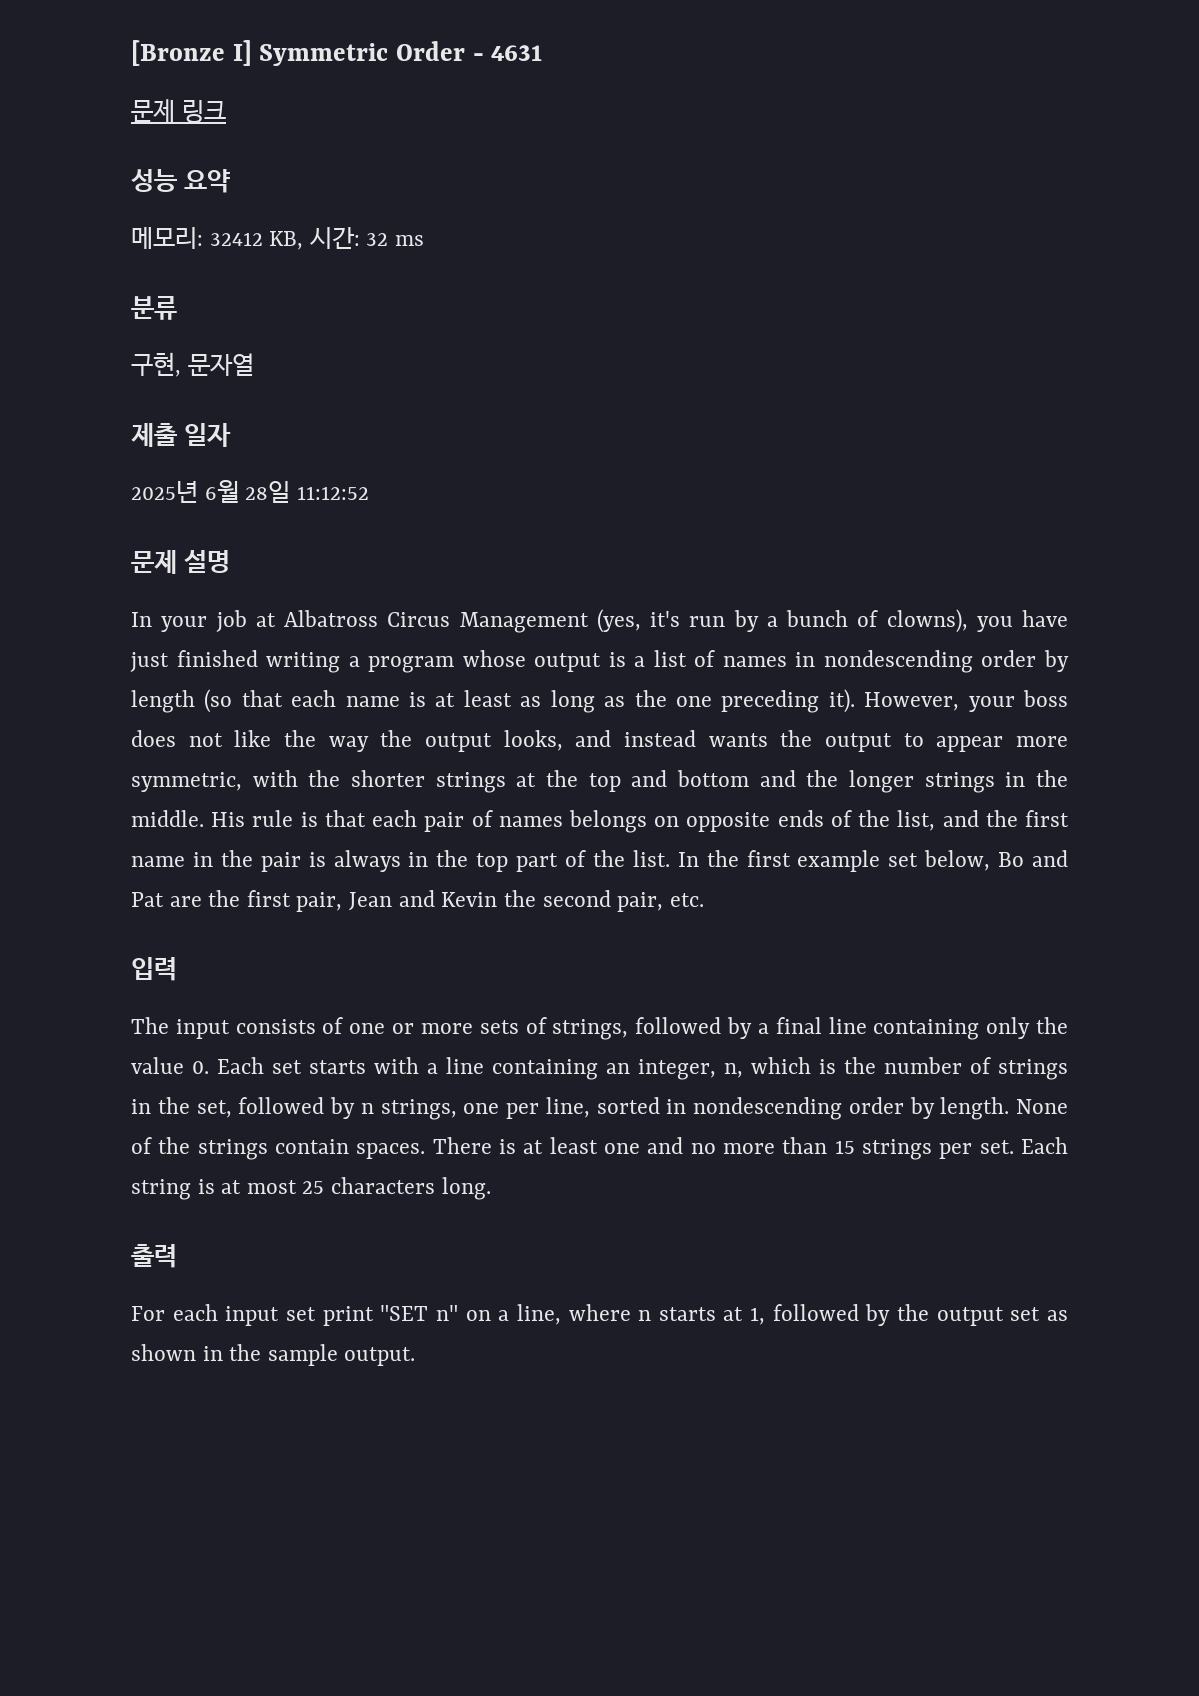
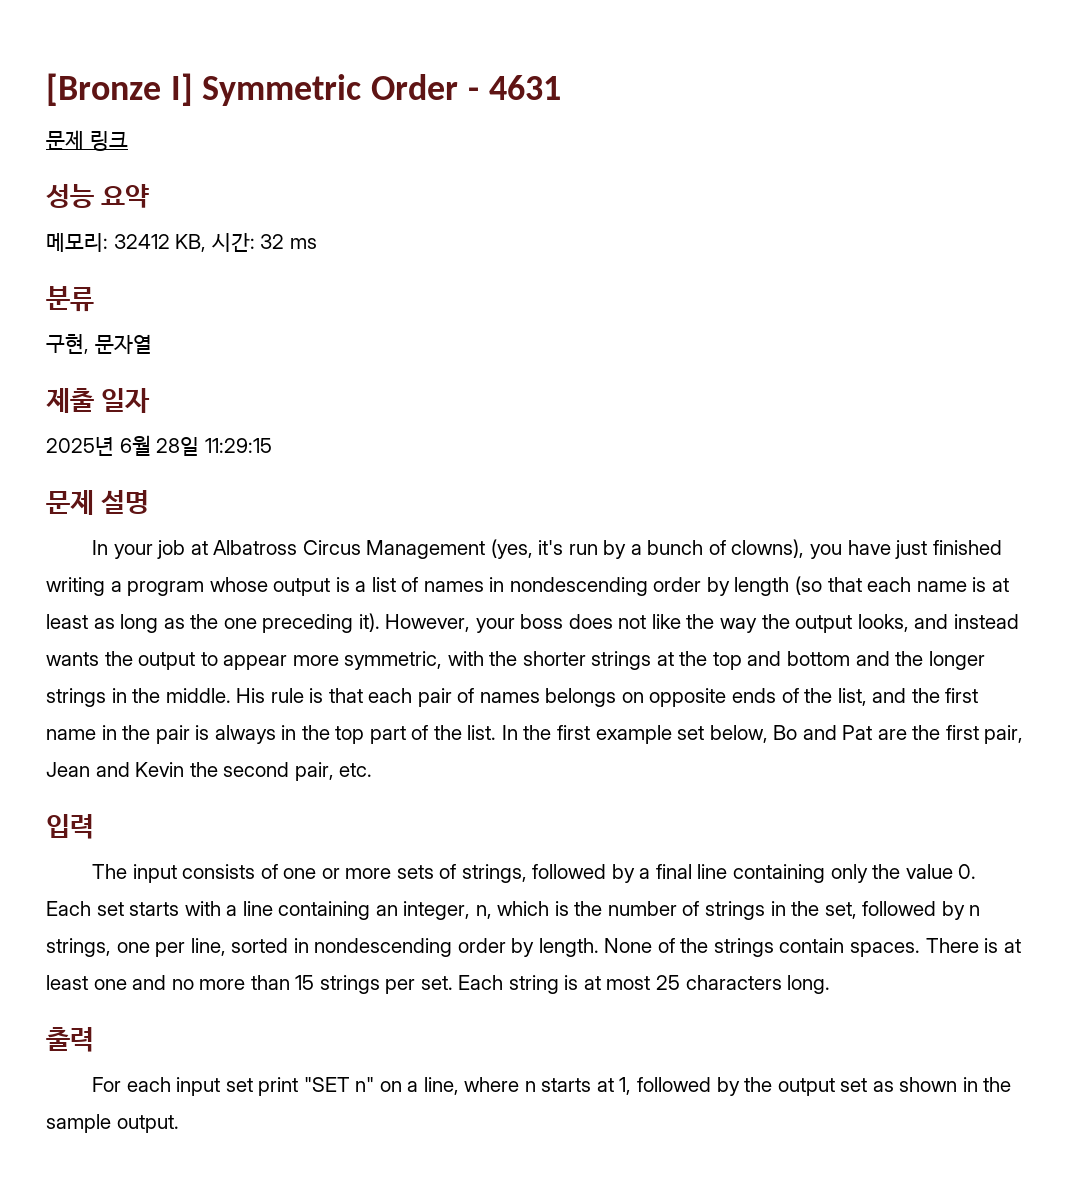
[296,486,369,500] 11:12:52 -> [204,438,272,453] 11:29:15

